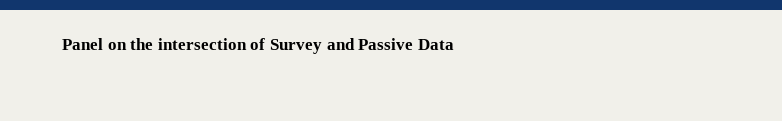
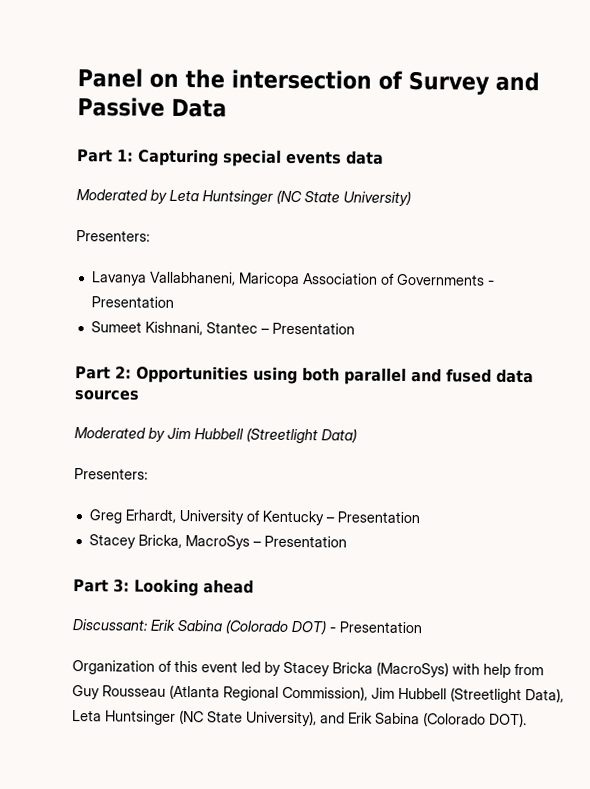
(454, 44) none -> [77,148,384,167] [76,189,411,207] [76,230,150,242] [90,271,495,288] [90,296,174,308] [90,321,355,336] [75,365,534,385] [74,390,140,401] [74,427,357,444] [74,468,148,480] [88,509,420,526] [88,534,347,550] [73,578,254,597] [72,619,422,635] [72,660,544,678] [72,684,564,704] [72,709,527,728] // Part 1: Capturing special events data // Moderated by Leta Huntsinger (NC State University) // Presenters: // Lavanya Vallabhaneni, Maricopa Association of Governments - Presentation // Sumeet Kishnani, Stantec – Presentation // Part 2: Opportunities using both parallel and fused data sources // Moderated by Jim Hubbell (Streetlight Data) // Presenters: // Greg Erhardt, University of Kentucky – Presentation // Stacey Bricka, MacroSys – Presentation // Part 3: Looking ahead // Discussant: Erik Sabina (Colorado DOT) - Presentation // Organization of this event led by Stacey Bricka (MacroSys) with help from Guy Rousseau (Atlanta Regional Commission), Jim Hubbell (Streetlight Data), Leta Huntsinger (NC State University), and Erik Sabina (Colorado DOT).

